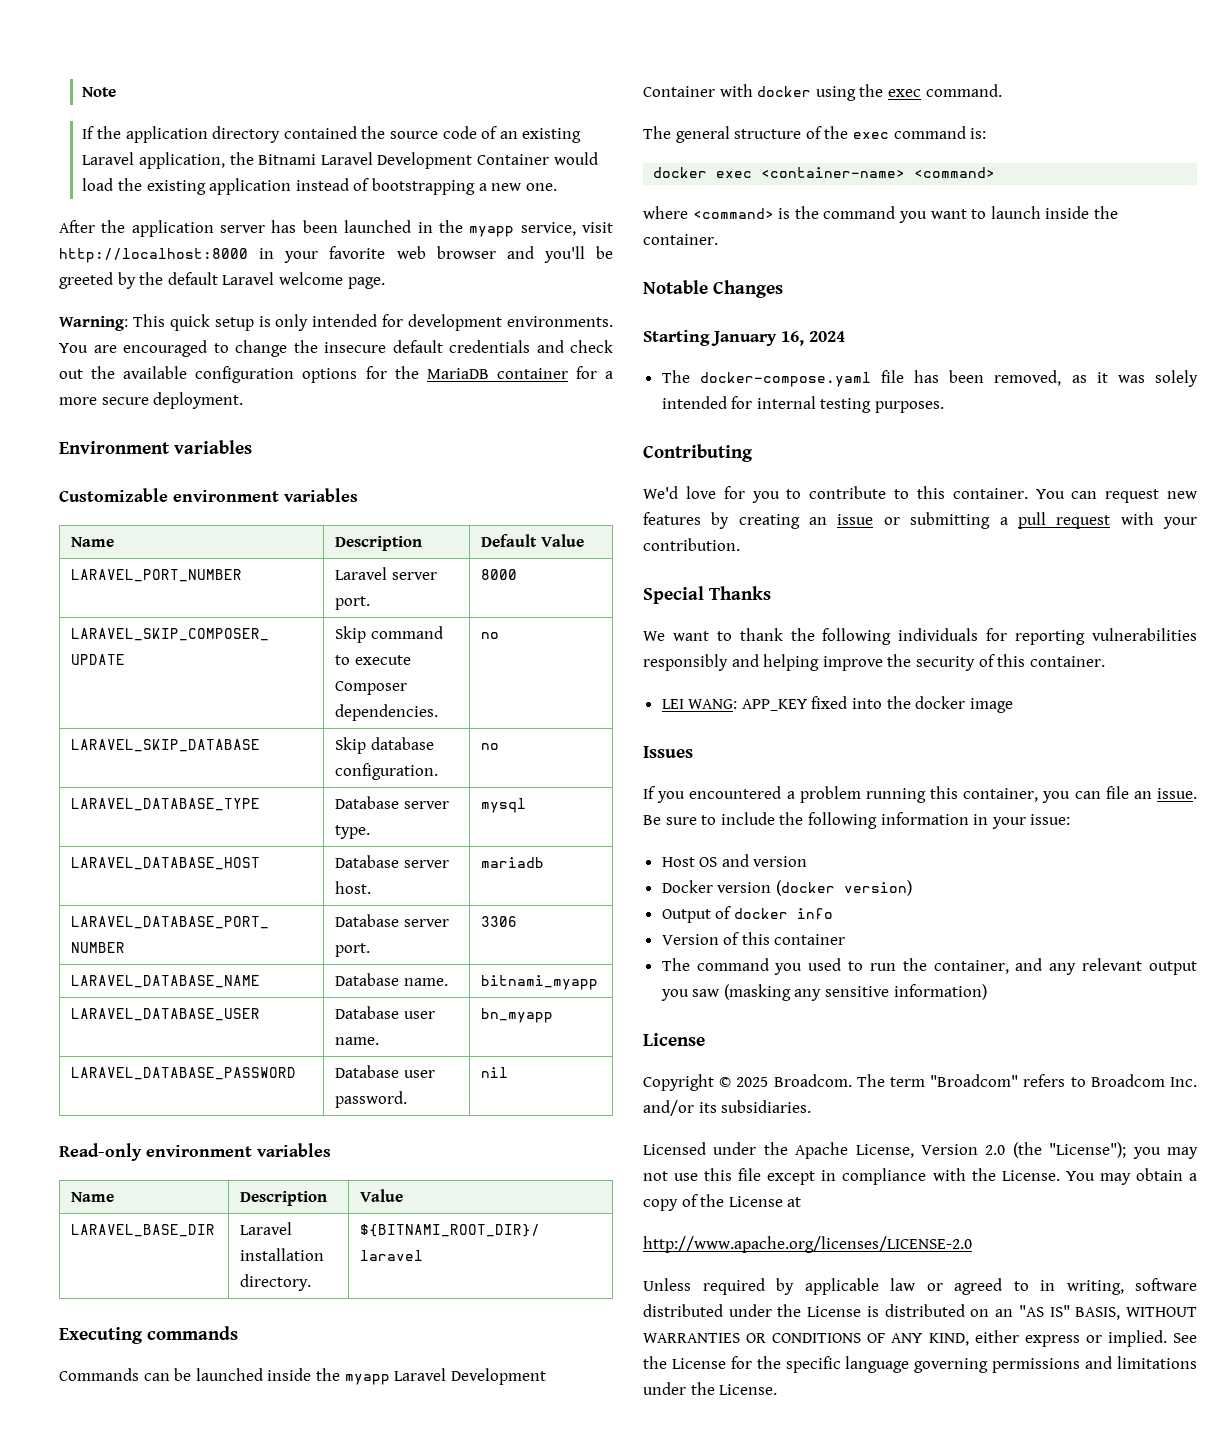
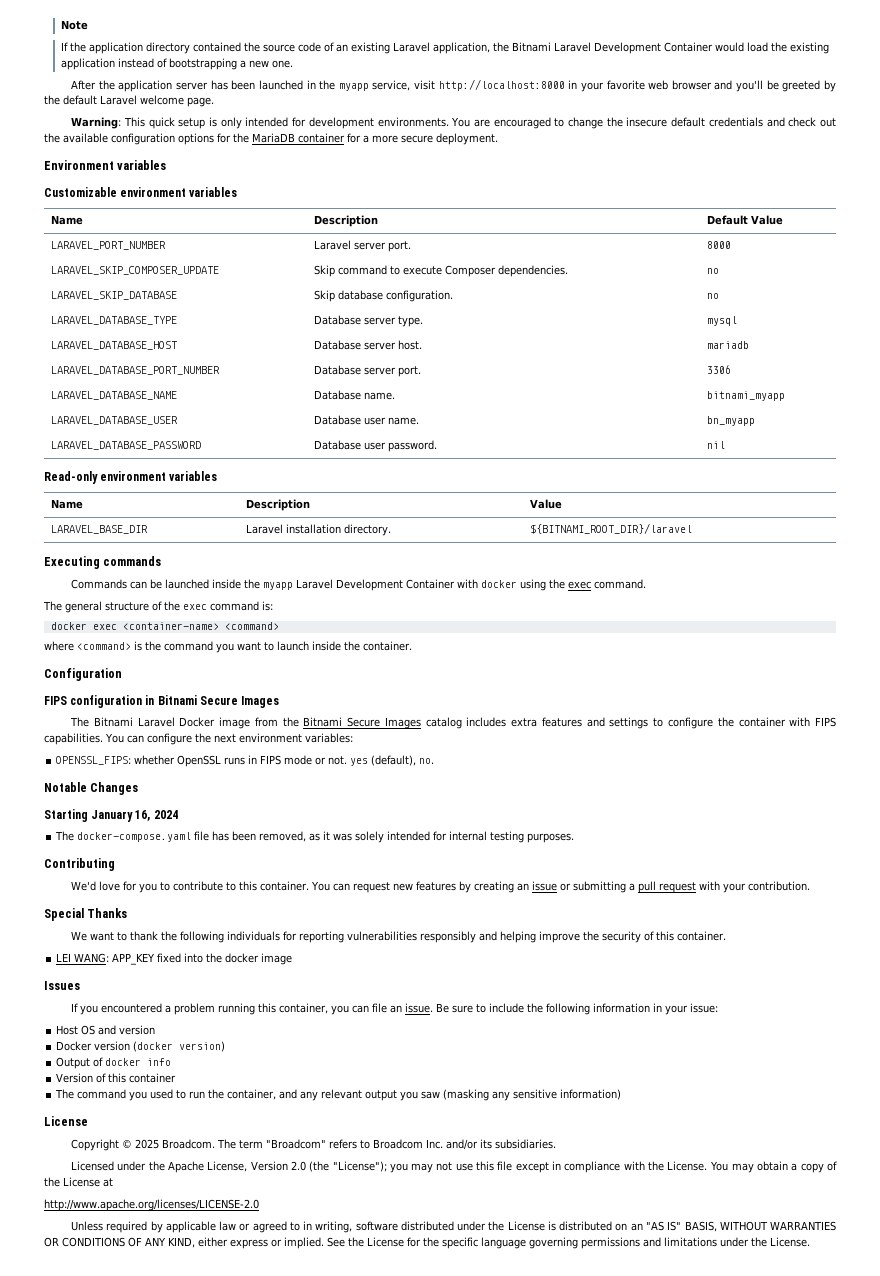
(718, 239) none -> [44,668,122,681] [44,695,280,708] [70,717,836,729] [44,733,353,745] [56,755,435,767] // Configuration // FIPS configuration in Bitnami Secure Images // The Bitnami Laravel Docker image from the Bitnami Secure Images catalog includes extra features and settings to configure the container with FIPS capabilities. You can configure the next environment variables: // OPENSSL_FIPS: whether OpenSSL runs in FIPS mode or not. yes (default), no.

